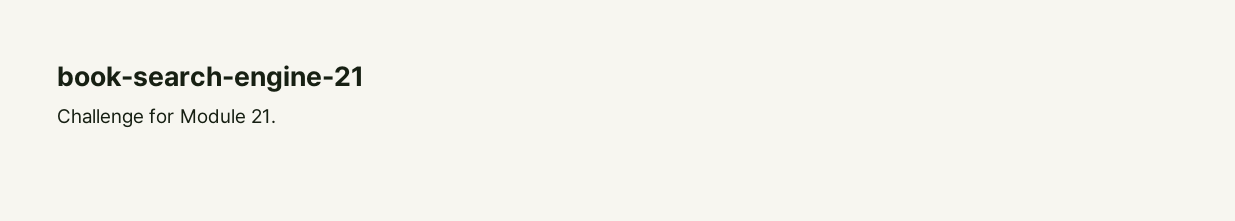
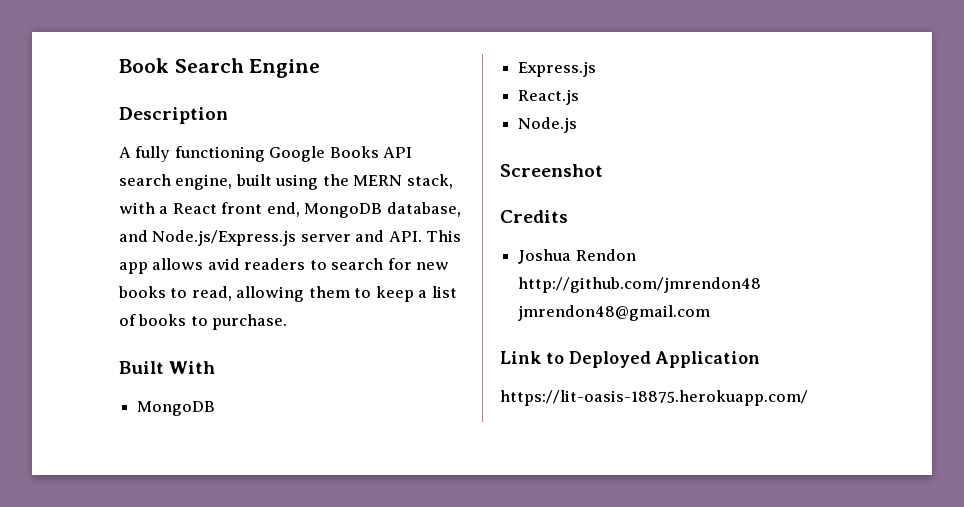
[57,65,364,92] [57,108,276,128] book-search-engine-21 // Challenge for Module 21. -> [119,58,321,78] [119,107,228,124] [119,146,413,162] [119,174,453,190] [119,202,461,218] [119,230,462,246] [119,258,450,274] [118,286,457,302] [119,314,288,330] [119,361,216,374] [137,401,216,416] [518,61,597,77] [518,89,580,105] [518,117,578,133] [500,164,603,177] [500,210,568,223] [518,249,636,264] [518,277,762,293] [518,305,711,321] [500,351,760,368] [500,390,808,406] Book Search Engine // Description // A fully functioning Google Books API search engine, built using the MERN stack, with a React front end, MongoDB database, and Node.js/Express.js server and API. This app allows avid readers to search for new books to read, allowing them to keep a list of books to purchase. // Built With // MongoDB // Express.js // React.js // Node.js // Screenshot // Credits // Joshua Rendon http://github.com/jmrendon48 jmrendon48@gmail.com // Link to Deployed Application // https://lit-oasis-18875.herokuapp.com/

